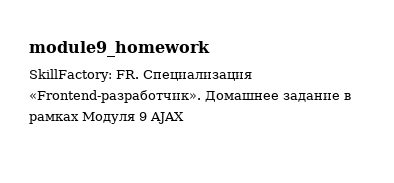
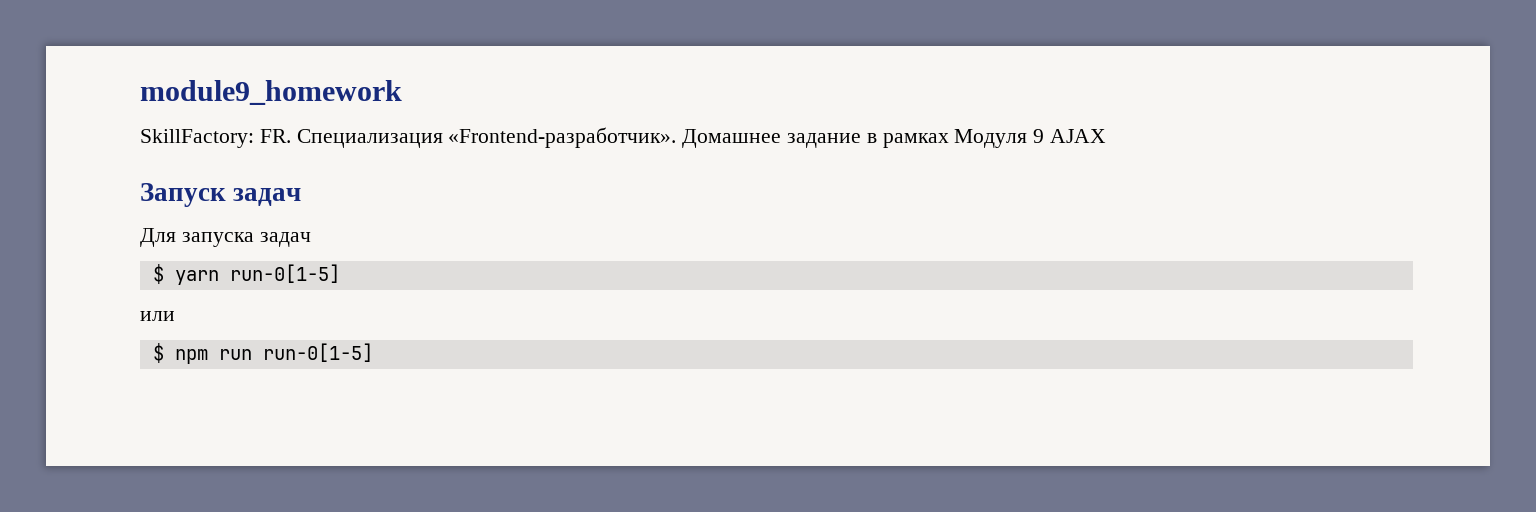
(184, 118) none -> [140,183,302,207] [140,228,311,247] [152,264,340,285] [140,311,175,321] [152,343,373,364] // Запуск задач // Для запуска задач // $ yarn run-0[1-5] // или // $ npm run run-0[1-5]

